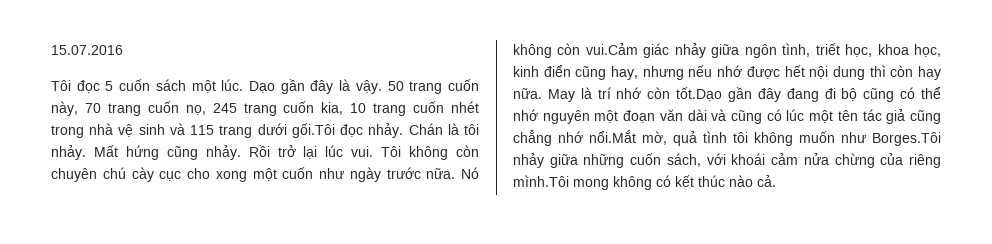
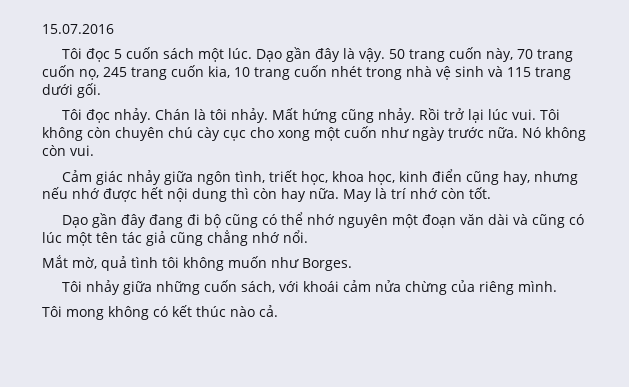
[291,123,335,138] gối.Tôi -> [77,83,101,98] [62,109,83,120] gối. // Tôi
[585,43,638,55] vui.Cảm -> [70,145,94,156] [62,170,93,182] vui. // Cảm
[676,87,723,101] tốt.Dạo -> [469,187,491,199] [62,215,89,228] tốt. // Dạo
[589,130,636,143] nổi.Mắt -> [283,230,308,243] [42,255,68,268] nổi. // Mắt
[872,132,941,146] Borges.Tôi -> [302,258,352,271] [62,281,83,292] Borges. // Tôi
[513,175,569,187] mình.Tôi -> [518,281,558,292] [42,306,62,317] mình. // Tôi

